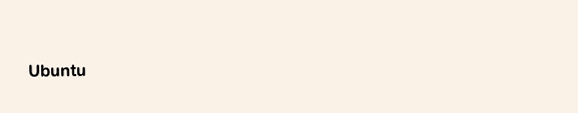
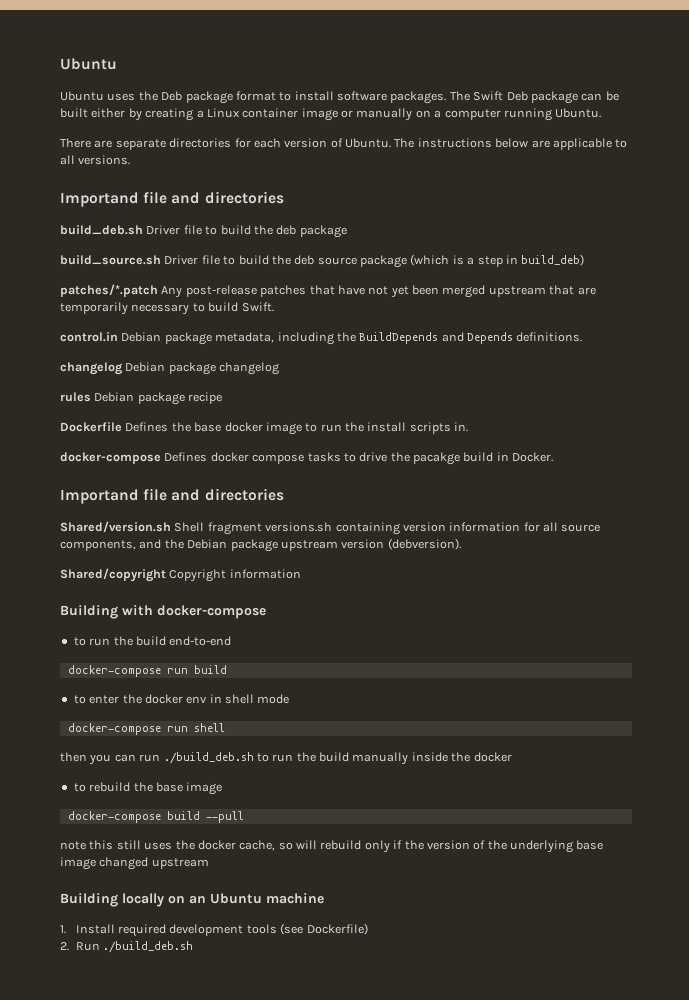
[28,63,87,77] Ubuntu -> [60,58,117,70] [60,91,619,104] [60,108,602,121] [60,138,628,150] [60,155,131,165] [60,191,284,207] [60,225,347,238] [60,254,585,268] [60,284,596,298] [60,302,274,315] [60,332,583,345] [60,362,280,375] [60,392,223,405] [60,422,469,435] [60,452,554,465] [60,488,284,504] [60,521,601,535] [60,538,461,552] [60,568,301,582] [60,605,266,619] [73,636,232,646] [67,665,227,677] [73,694,290,704] [67,723,225,735] [60,752,512,765] [73,782,223,795] [67,811,244,823] [60,840,604,853] [60,857,209,870] [60,893,324,907] [60,923,368,937] [60,941,194,953] Ubuntu // Ubuntu uses the Deb package format to install software packages. The Swift Deb package can be built either by creating a Linux container image or manually on a computer running Ubuntu. // There are separate directories for each version of Ubuntu. The instructions below are applicable to all versions. // Importand file and directories // build_deb.sh Driver file to build the deb package // build_source.sh Driver file to build the deb source package (which is a step in build_deb) // patches/*.patch Any post-release patches that have not yet been merged upstream that are temporarily necessary to build Swift. // control.in Debian package metadata, including the BuildDepends and Depends definitions. // changelog Debian package changelog // rules Debian package recipe // Dockerfile Defines the base docker image to run the install scripts in. // docker-compose Defines docker compose tasks to drive the pacakge build in Docker. // Importand file and directories // Shared/version.sh Shell fragment versions.sh containing version information for all source components, and the Debian package upstream version (debversion). // Shared/copyright Copyright information // Building with docker-compose // to run the build end-to-end // docker-compose run build // to enter the docker env in shell mode // docker-compose run shell // then you can run ./build_deb.sh to run the build manually inside the docker // to rebuild the base image // docker-compose build --pull // note this still uses the docker cache, so will rebuild only if the version of the underlying base image changed upstream // Building locally on an Ubuntu machine // 1. Install required development tools (see Dockerfile) // 2. Run ./build_deb.sh

